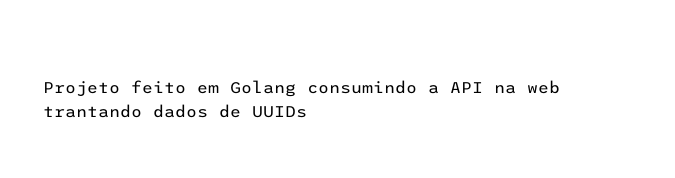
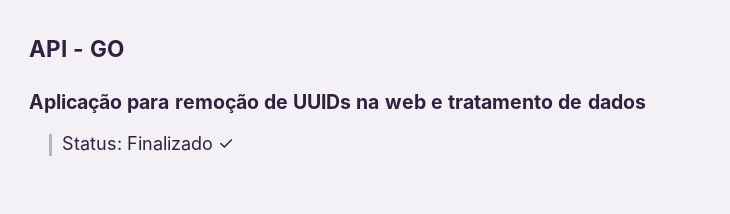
[43,80,560,97] [43,104,307,118] Projeto feito em Golang consumindo a API na web trantando dados de UUIDs -> [29,40,125,57] [29,94,646,113] [61,136,234,151] API - GO // Aplicação para remoção de UUIDs na web e tratamento de dados // Status: Finalizado ✓

